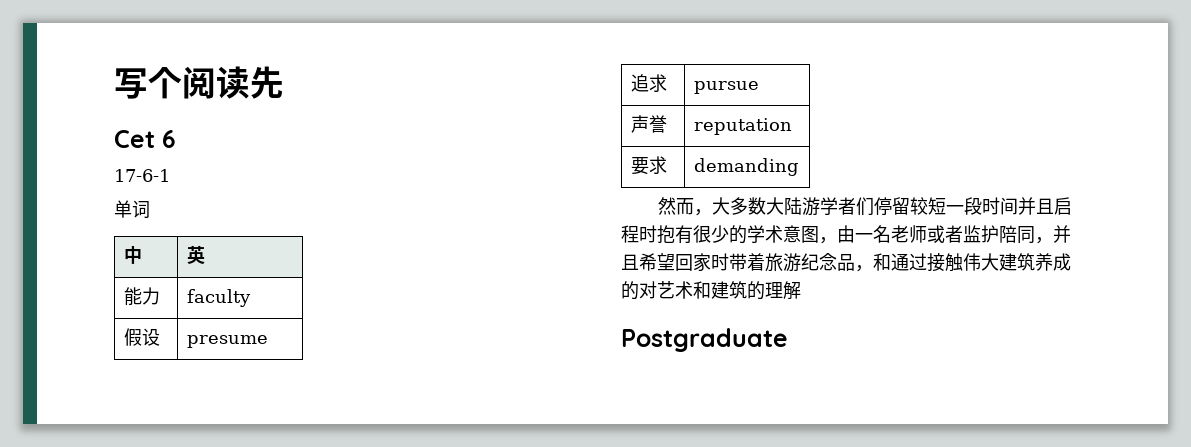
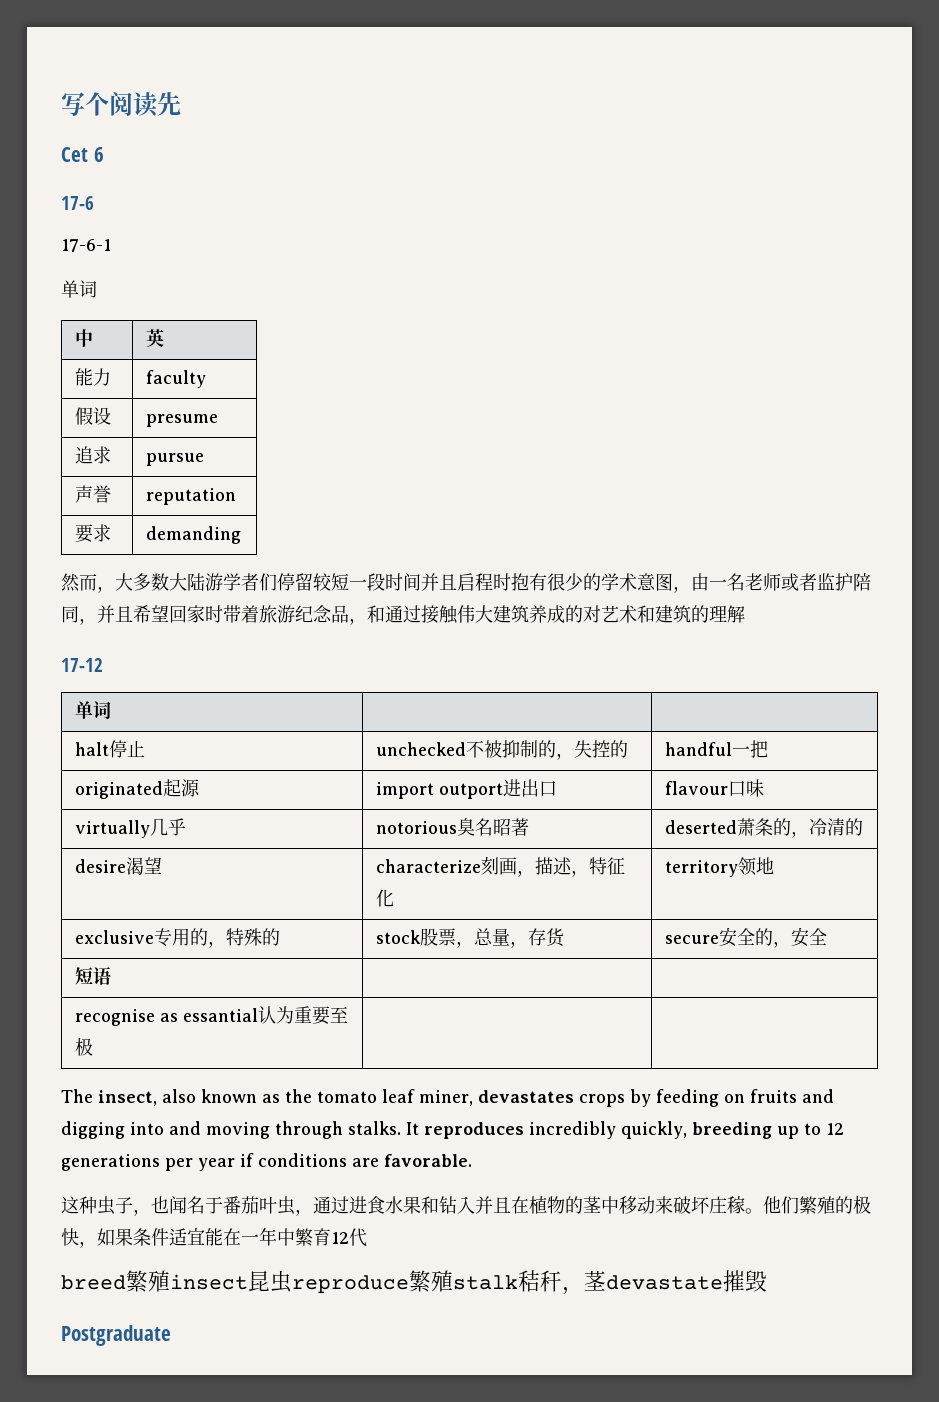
(176, 139) none -> [61,196,94,210] // 17-6
(801, 290) none -> [61,658,103,672] [74,701,111,719] [74,740,145,758] [375,740,628,760] [664,740,768,758] [74,779,200,799] [375,779,557,799] [664,779,764,797] [74,818,186,838] [375,818,529,836] [664,818,863,838] [74,857,162,875] [375,856,625,877] [375,889,394,907] [664,857,774,877] [74,928,280,948] [375,928,565,948] [664,927,827,948] [74,967,111,985] [74,1006,348,1026] [74,1037,93,1056] [61,1089,834,1107] [61,1121,844,1139] [61,1153,472,1171] [61,1195,871,1216] [61,1227,367,1248] [61,1270,767,1295] // 17-12 // 单词 | | // halt停止 | unchecked不被抑制的，失控的 | handful一把 // originated起源 | import outport进出口 | flavour口味 // virtually几乎 | notorious臭名昭著 | deserted萧条的，冷清的 // desire渴望 | characterize刻画，描述，特征化 | territory领地 // exclusive专用的，特殊的 | stock股票，总量，存货 | secure安全的，安全 // 短语 | | // recognise as essantial认为重要至极 | | // The insect, also known as the tomato leaf miner, devastates crops by feeding on fruits and digging into and moving through stalks. It reproduces incredibly quickly, breeding up to 12 generations per year if conditions are favorable. // 这种虫子，也闻名于番茄叶虫，通过进食水果和钻入并且在植物的茎中移动来破坏庄稼。他们繁殖的极快，如果条件适宜能在一年中繁育12代 // breed繁殖insect昆虫reproduce繁殖stalk秸秆，茎devastate摧毁

